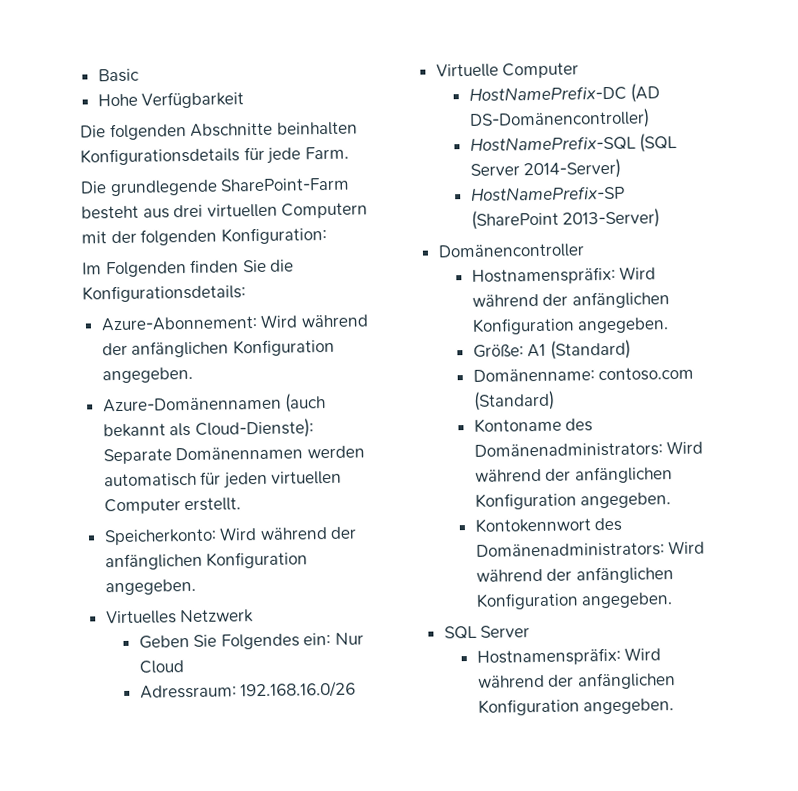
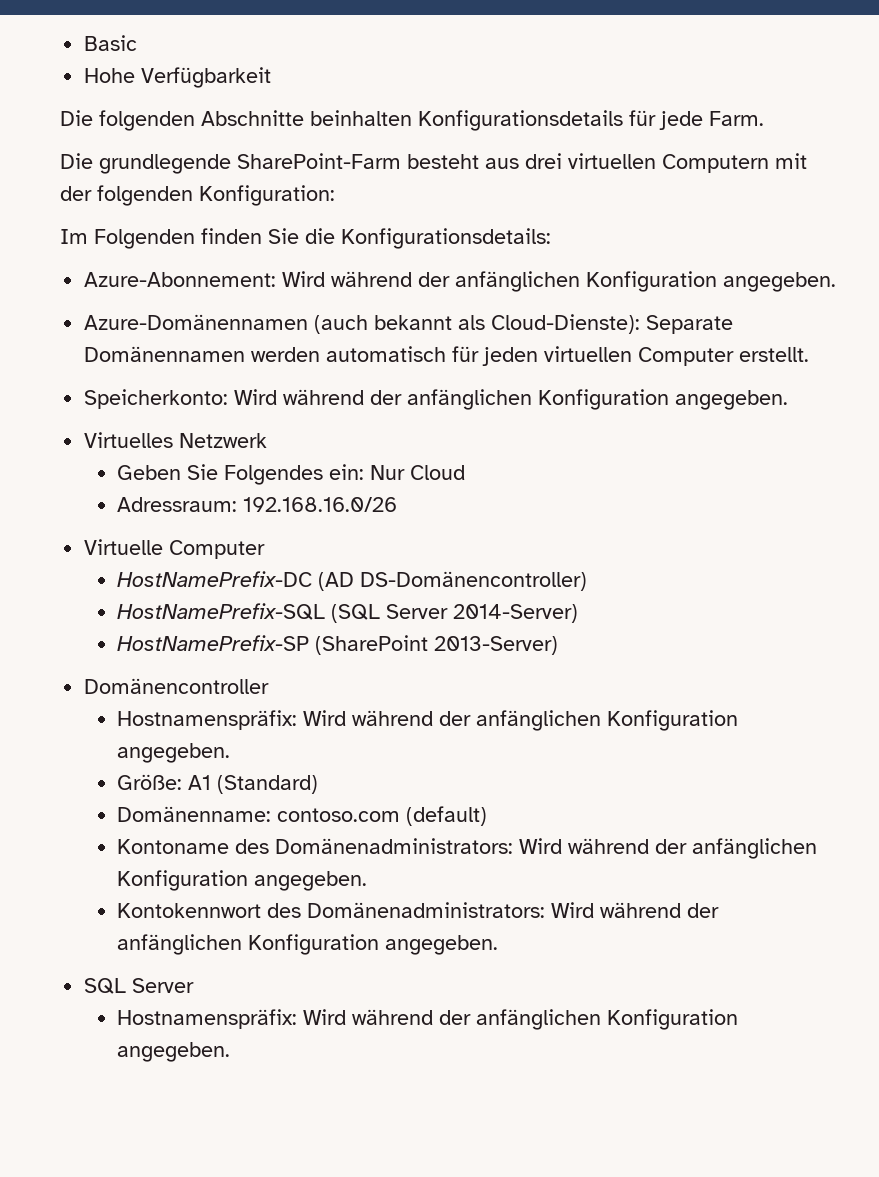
[472,390,555,411] (Standard) -> [406,806,488,826] (default)

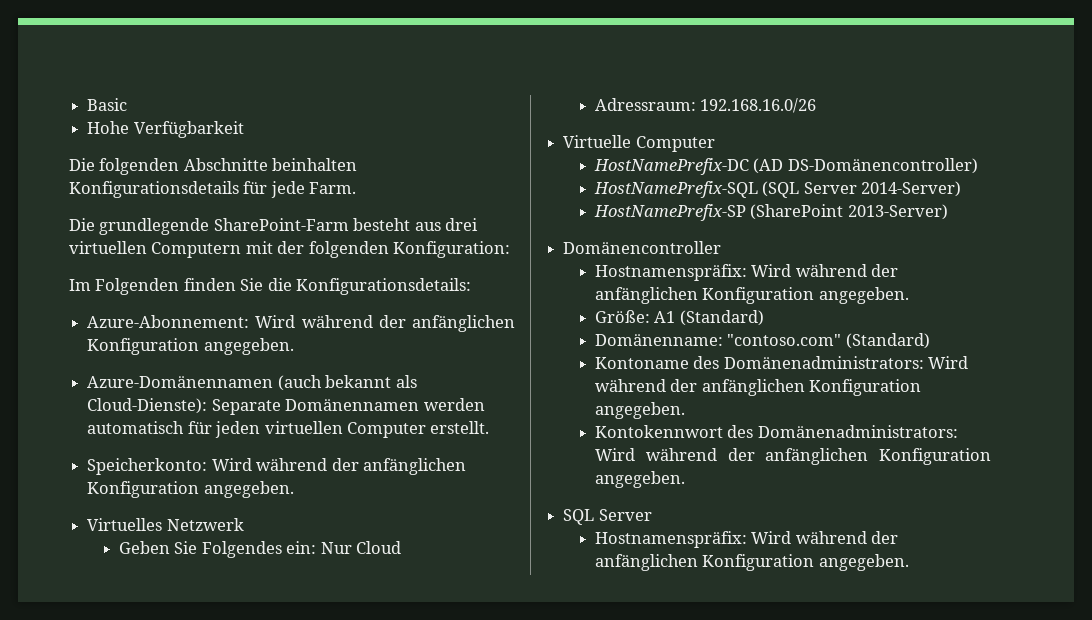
[277,806,488,826] contoso.com (default) -> [727,333,930,349] "contoso.com" (Standard)

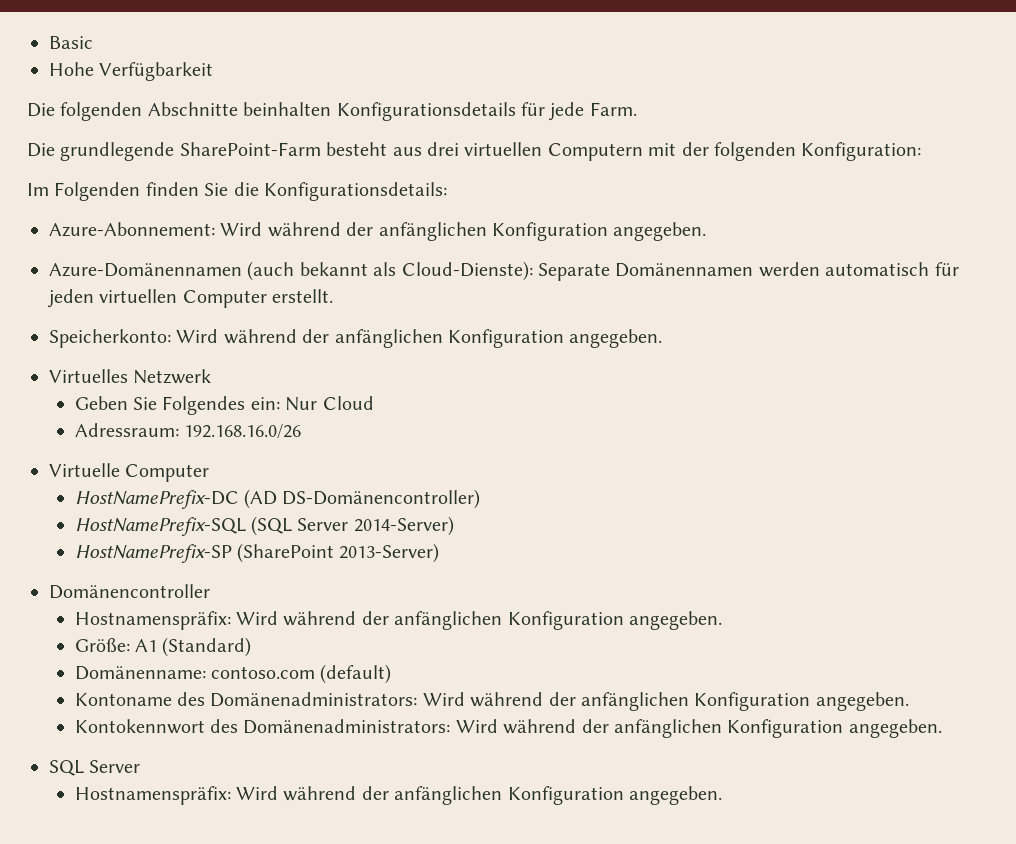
[727,333,930,349] "contoso.com" (Standard) -> [210,664,392,684] contoso.com (default)

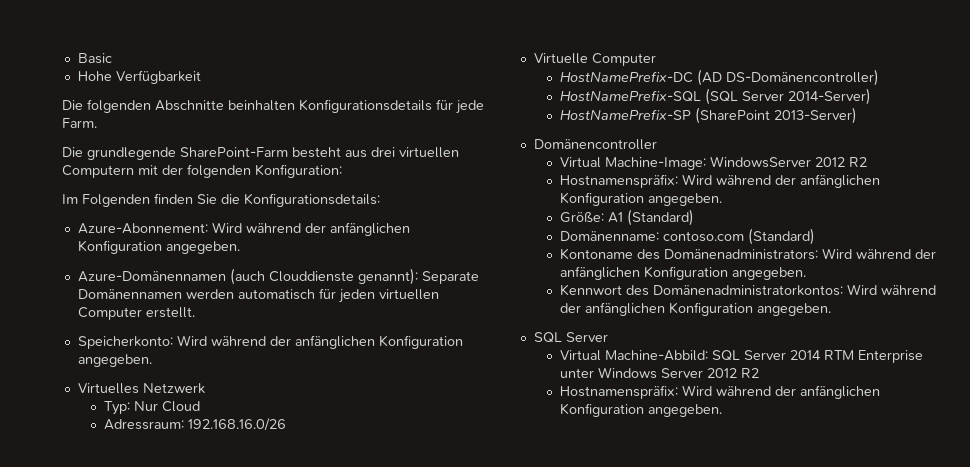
[299,261,533,281] bekannt als Cloud-Dienste): -> [268,268,418,285] Clouddienste genannt):
[74,396,280,415] Geben Sie Folgendes ein: -> [103,401,130,415] Typ:
(210, 591) none -> [559,156,867,170] // Virtual Machine-Image: WindowsServer 2012 R2
[320,664,392,684] (default) -> [747,228,815,245] (Standard)
[74,719,451,734] Kontokennwort des Domänenadministrators: -> [559,284,843,296] Kennwort des Domänenadministratorkontos:
(141, 766) none -> [559,350,923,363] [559,367,759,379] // Virtual Machine-Abbild: SQL Server 2014 RTM Enterprise unter Windows Server 2012 R2

